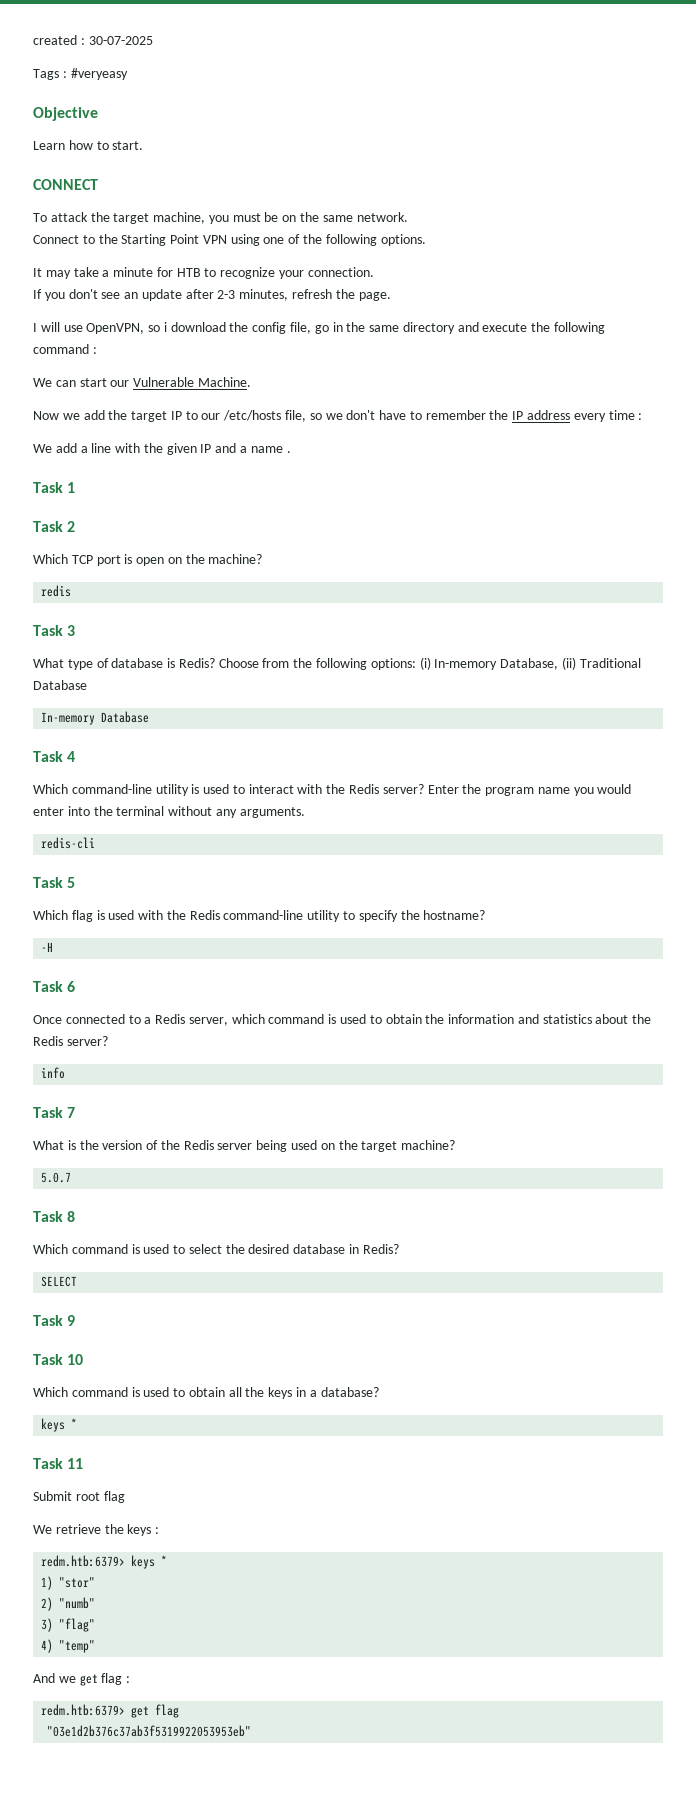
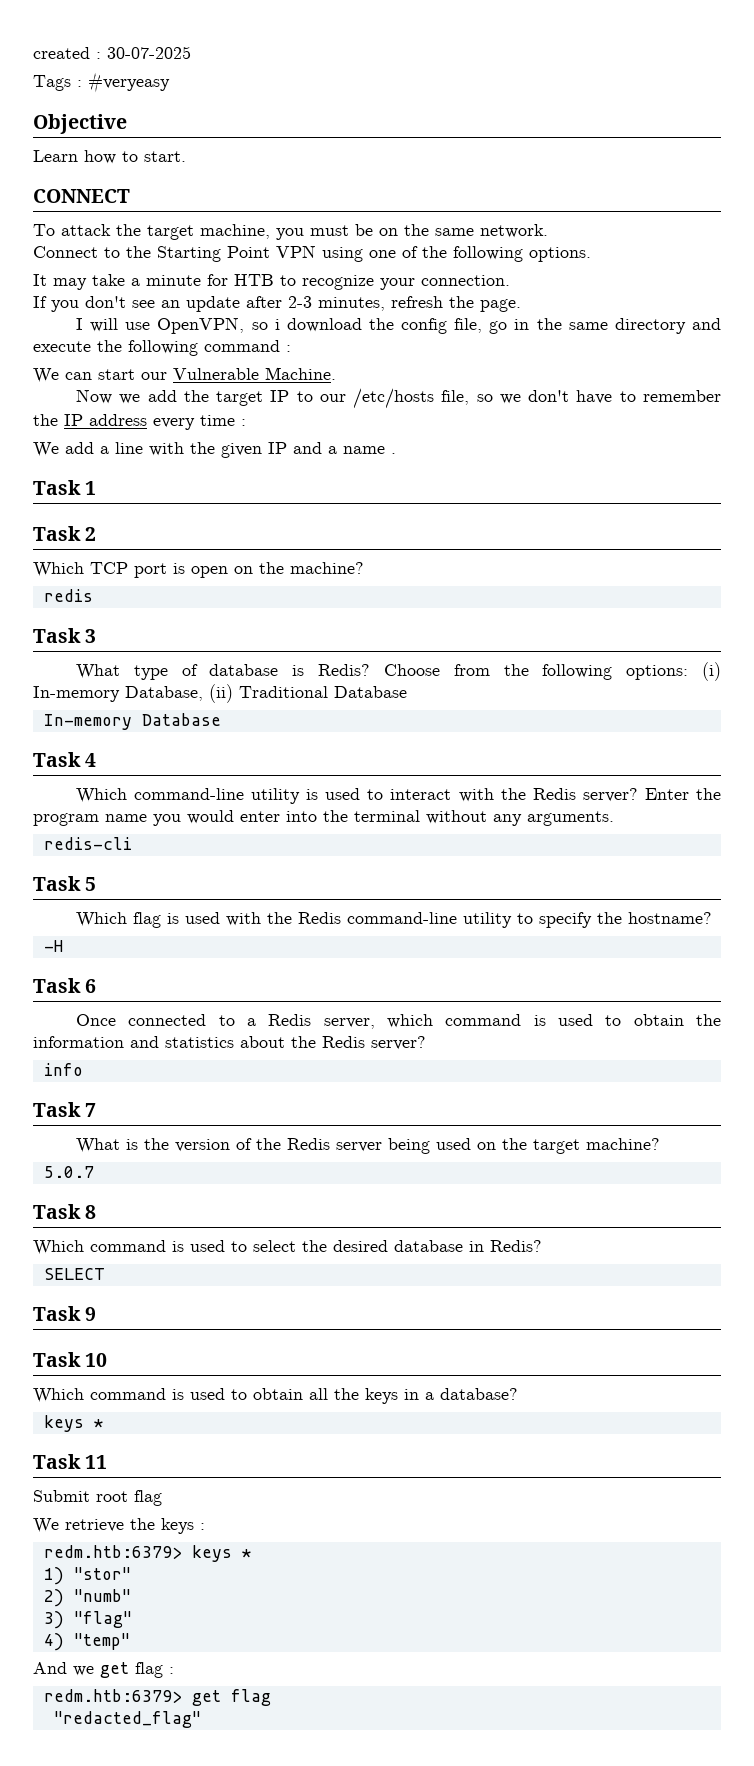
[47,1725,252,1737] "03e1d2b376c37ab3f5319922053953eb" -> [53,1711,201,1728] "redacted_flag"

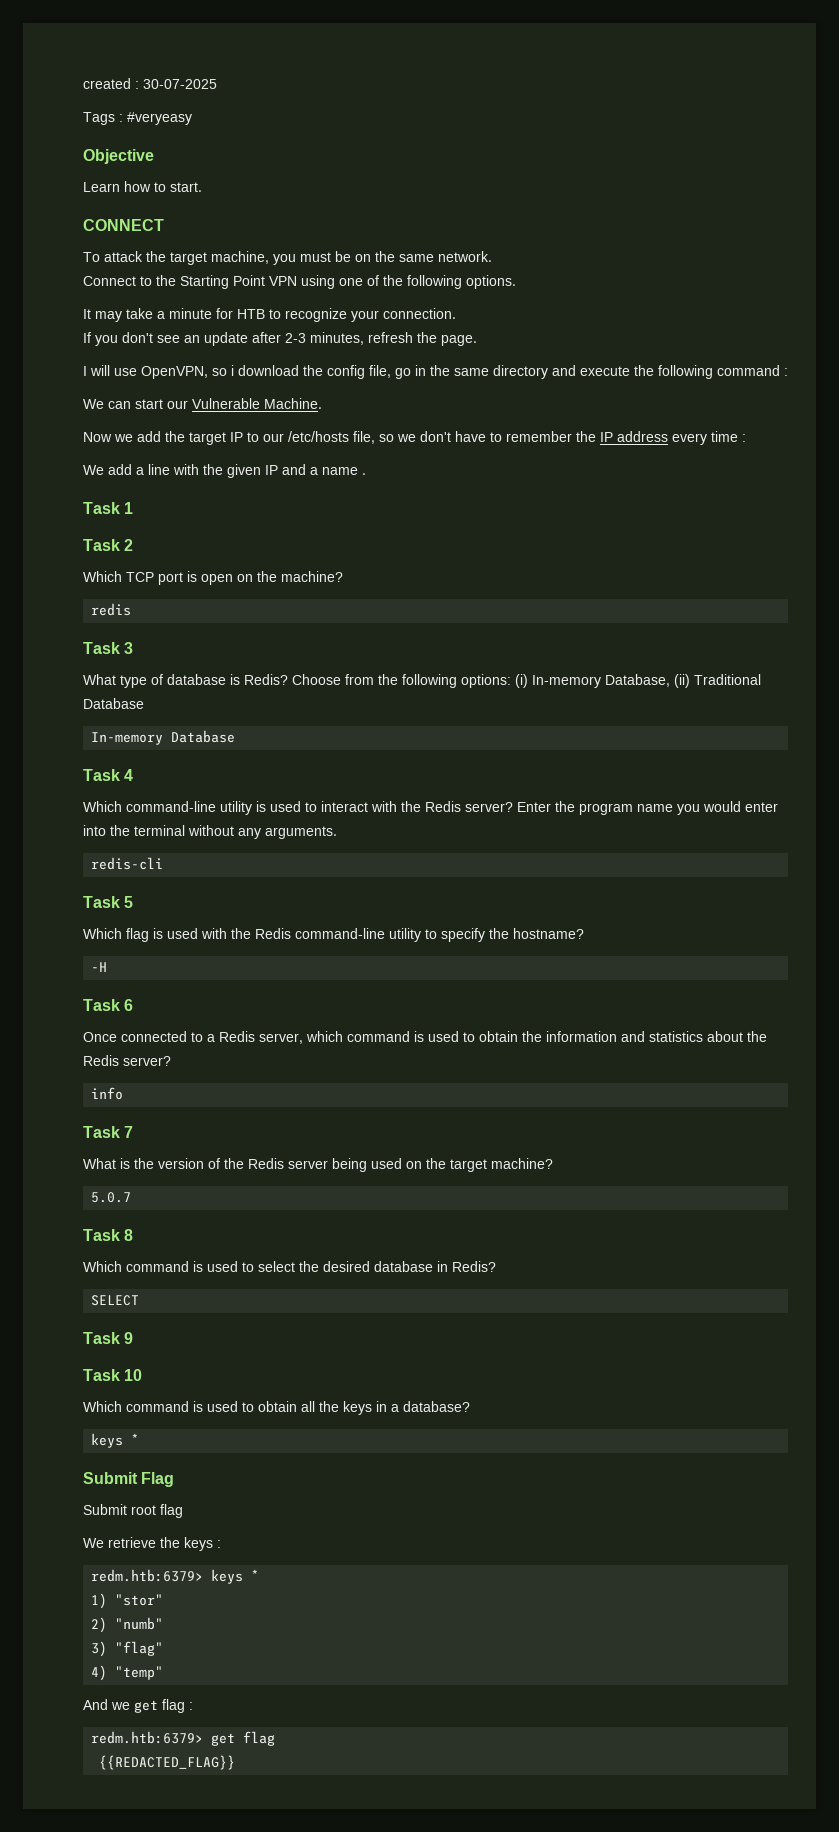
[33,1454,108,1469] Task 11 -> [83,1472,175,1487] Submit Flag
[53,1711,201,1728] "redacted_flag" -> [99,1755,236,1770] {{REDACTED_FLAG}}

